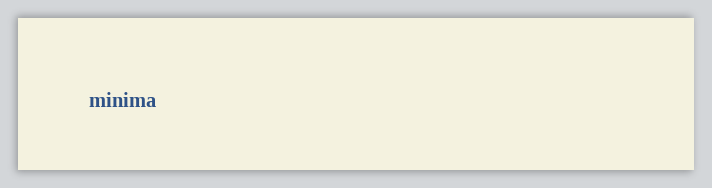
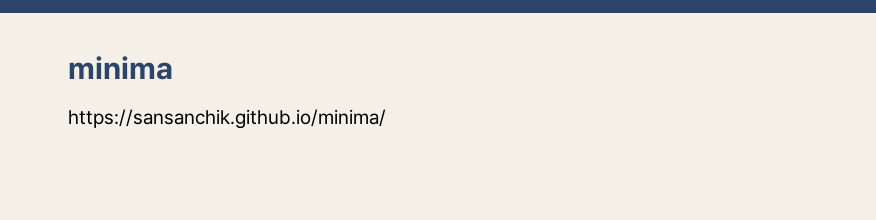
(156, 99) none -> [68,109,386,129] // https://sansanchik.github.io/minima/

